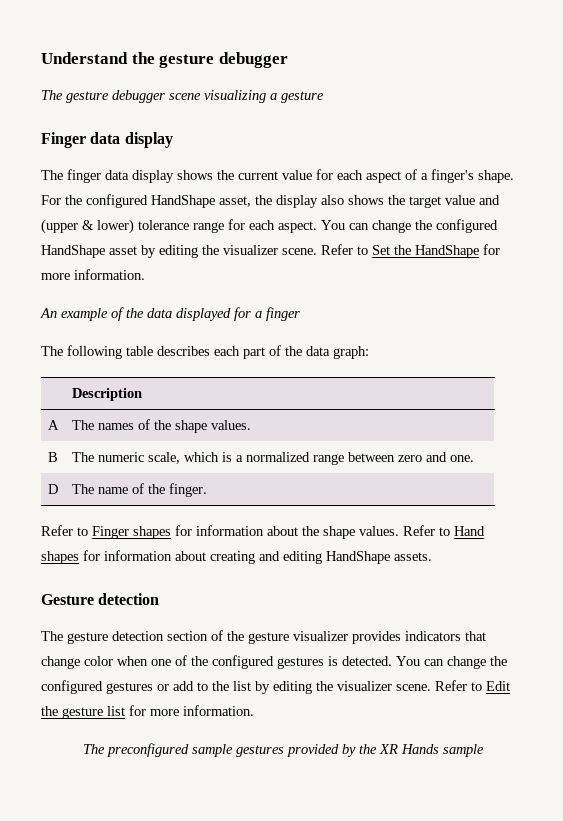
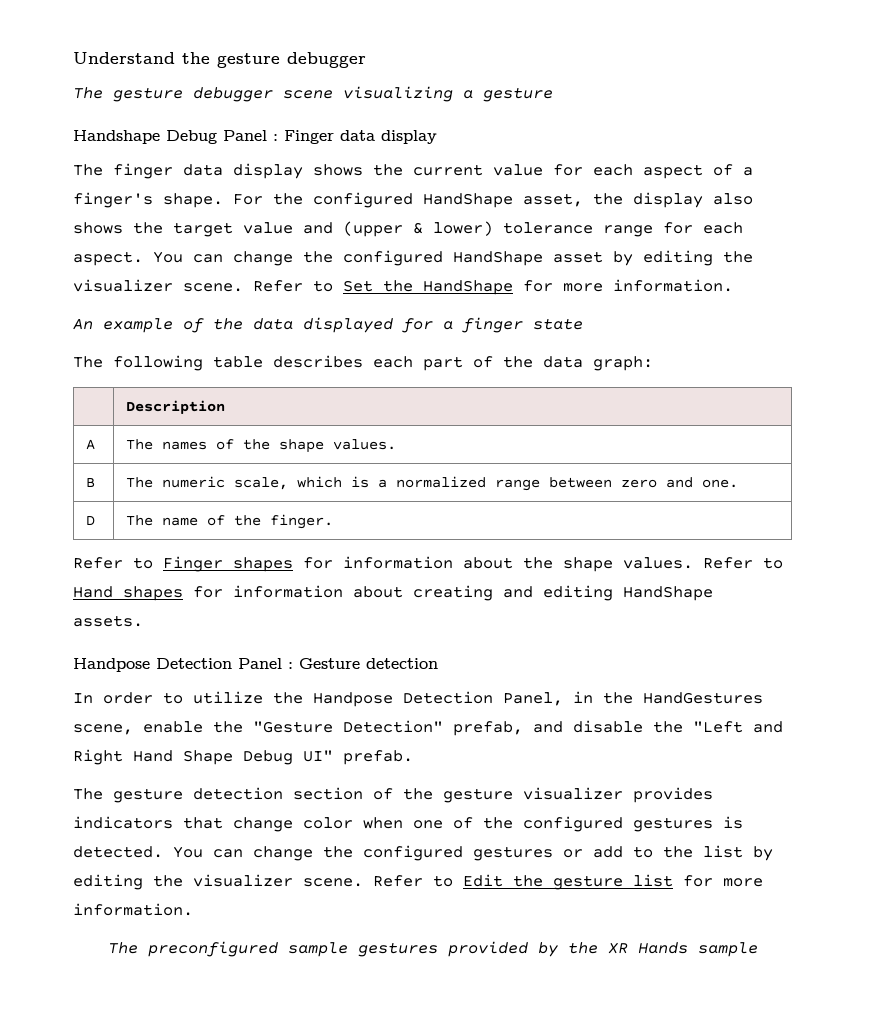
(324, 97) none -> [73,130,278,144] Handshape Debug Panel :
(300, 314) none -> [533,318,583,330] state
[41,593,160,605] Gesture detection -> [73,658,438,672] [73,691,763,707] [73,720,783,736] [73,749,413,765] Handpose Detection Panel : Gesture detection // In order to utilize the Handpose Detection Panel, in the HandGestures scene, enable the "Gesture Detection" prefab, and disable the "Left and Right Hand Shape Debug UI" prefab.

